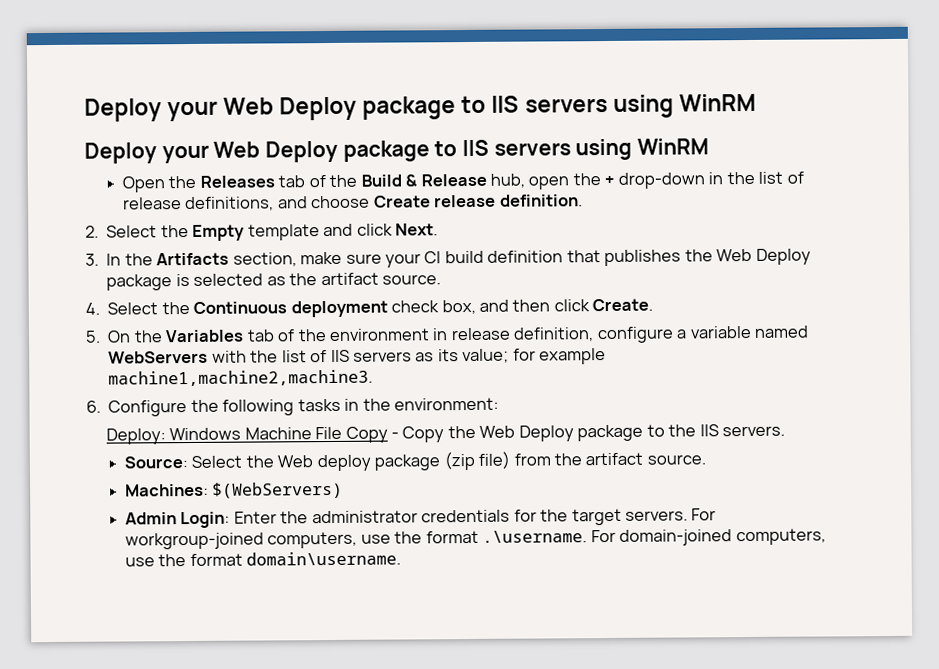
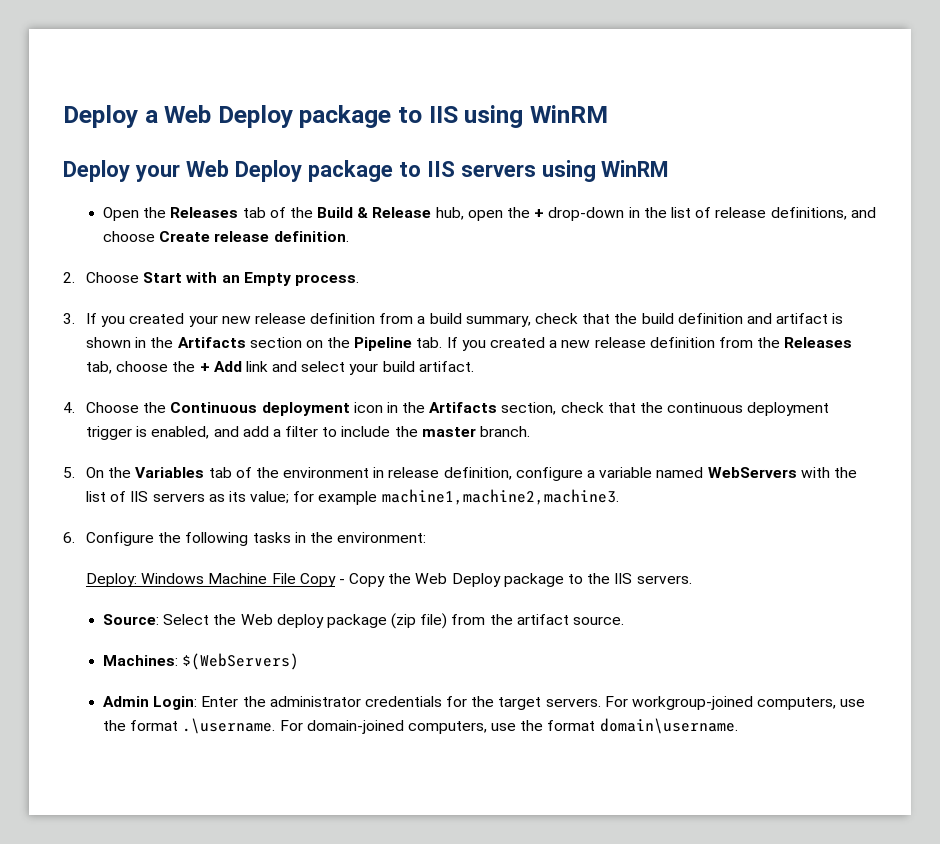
[84,95,608,122] Deploy your Web Deploy package to IIS servers -> [63,105,458,128] Deploy a Web Deploy package to IIS
[106,223,438,241] [85,248,811,268] [106,272,441,291] [85,298,654,318] Select the Empty template and click Next. // 3. In the Artifacts section, make sure your CI build definition that publishes the Web Deploy package is selected as the artifact source. // 4. Select the Continuous deployment check box, and then click Create. -> [85,272,359,286] [63,313,844,327] [85,337,853,351] [85,361,474,375] [63,402,830,416] [85,426,530,440] Choose Start with an Empty process. // 3. If you created your new release definition from a build summary, check that the build definition and artifact is shown in the Artifacts section on the Pipeline tab. If you created a new release definition from the Releases tab, choose the + Add link and select your build artifact. // 4. Choose the Continuous deployment icon in the Artifacts section, check that the continuous deployment trigger is enabled, and add a filter to include the master branch.

